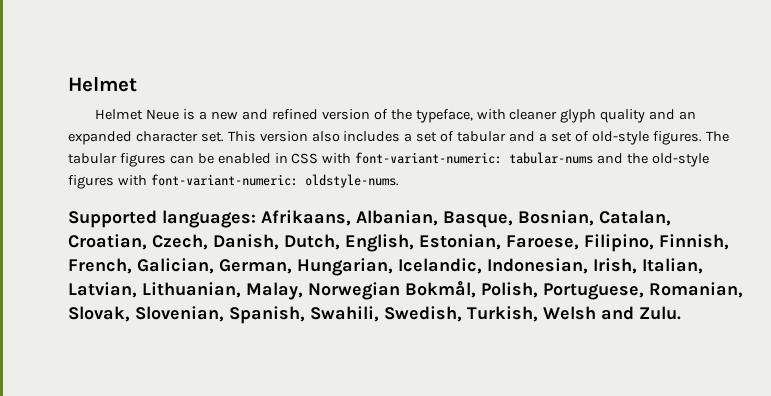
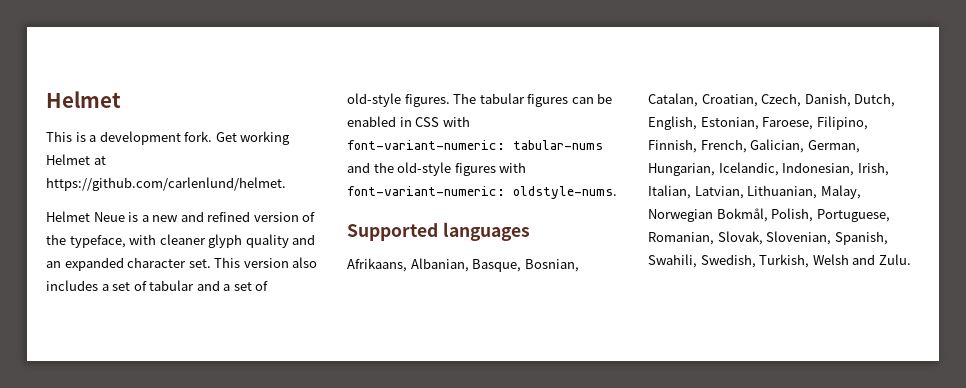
[68,76,137,92] Helmet -> [46,91,121,108] [46,131,291,145] [46,154,106,165] [46,177,286,191] Helmet // This is a development fork. Get working Helmet at https://github.com/carlenlund/helmet.
[162,210,256,228] languages: -> [442,222,530,241] languages //

